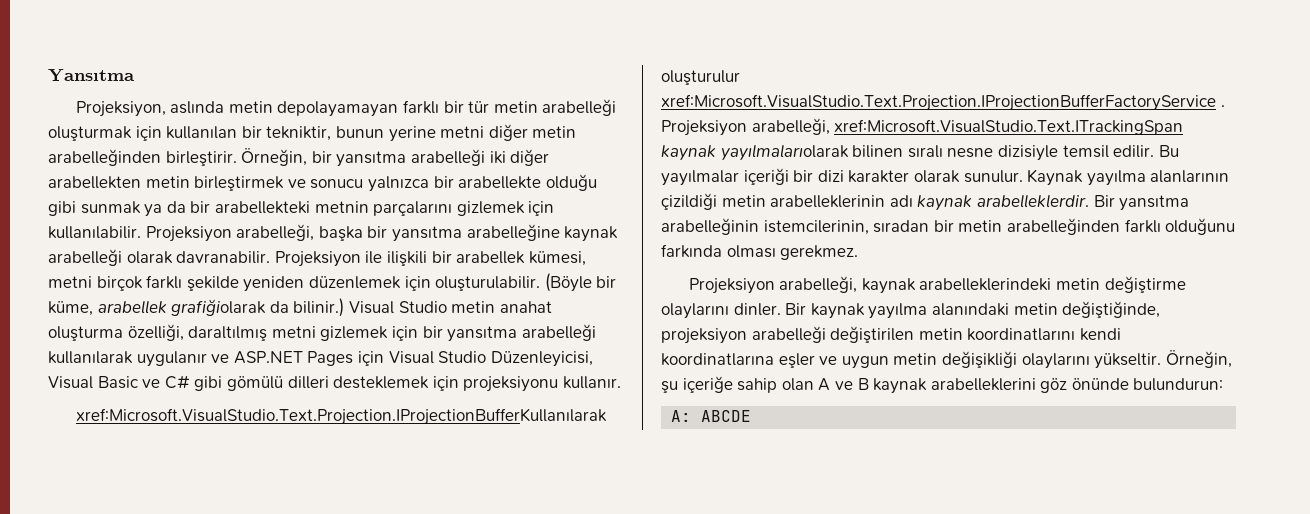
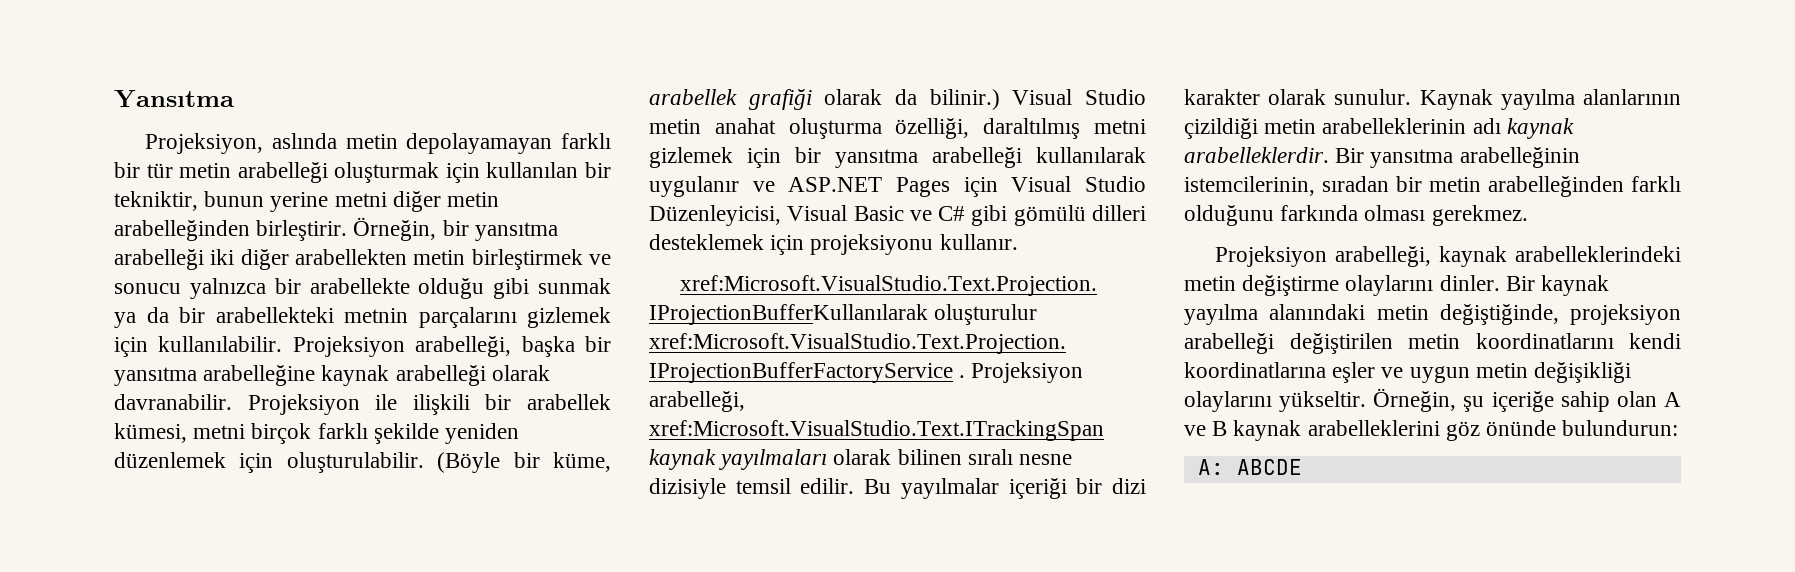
[171,299,267,316] grafiğiolarak -> [748,89,883,110] grafiği olarak
[720,144,849,161] yayılmalarıolarak -> [719,449,892,470] yayılmaları olarak

